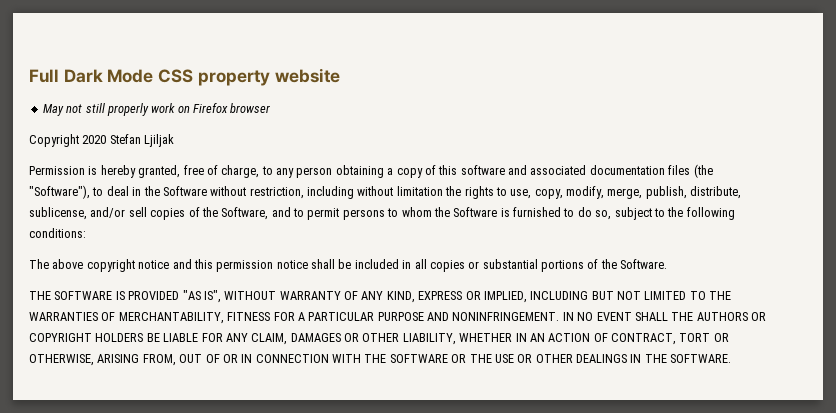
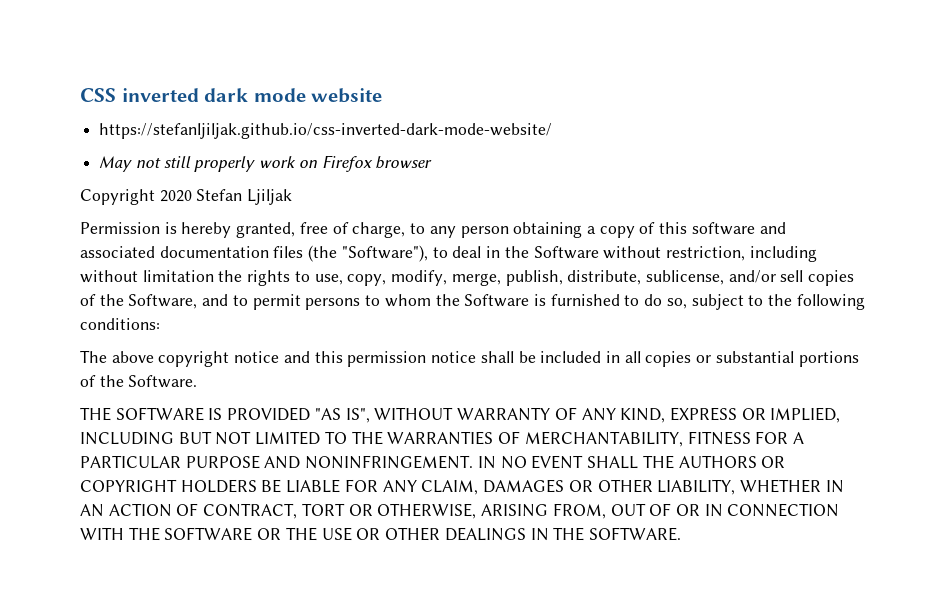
[29,69,270,86] Full Dark Mode CSS property -> [80,88,306,102] CSS inverted dark mode
(340, 75) none -> [99,123,553,139] // https://stefanljiljak.github.io/css-inverted-dark-mode-website/

